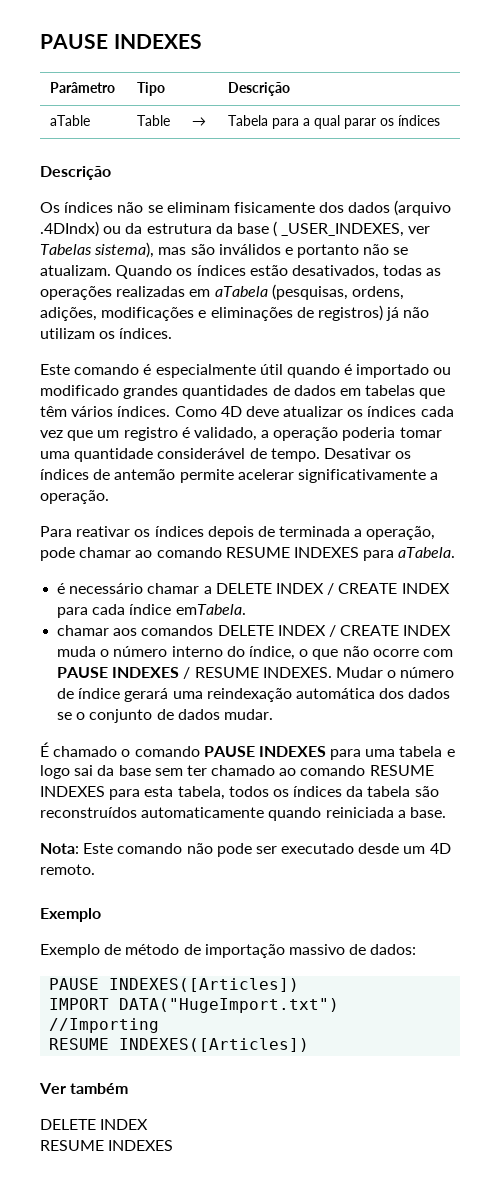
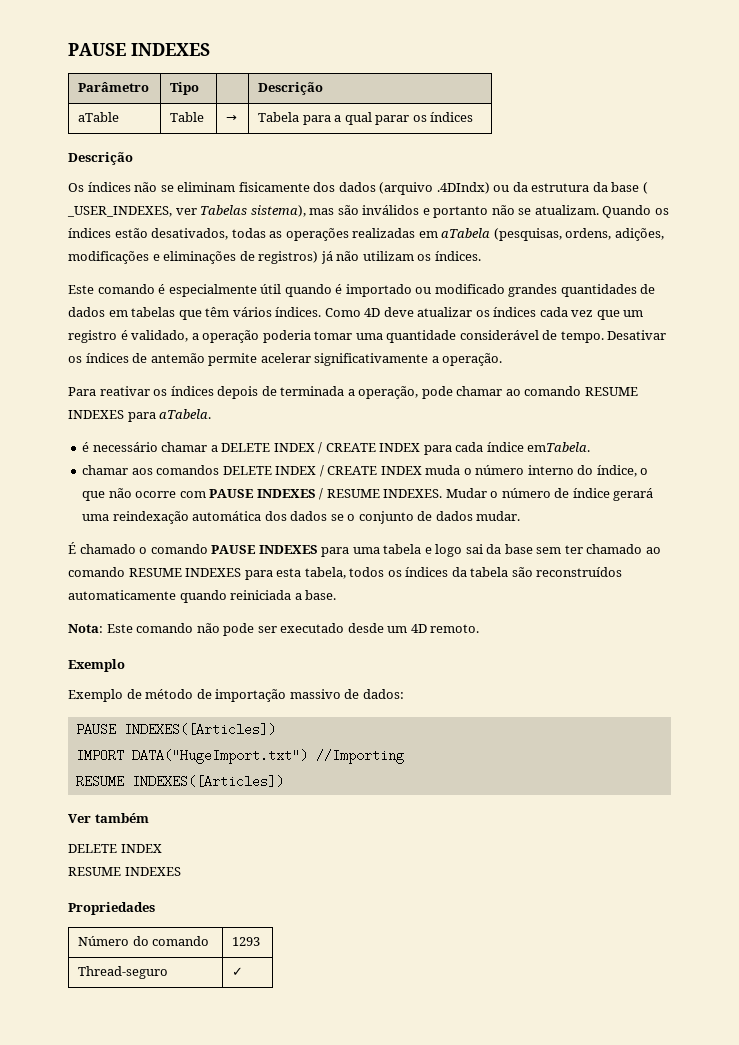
(174, 1145) none -> [68,902,155,915] [78,936,210,946] [232,937,261,946] [78,966,169,979] [232,967,244,976] // Propriedades // Número do comando | 1293 // Thread-seguro | ✓

